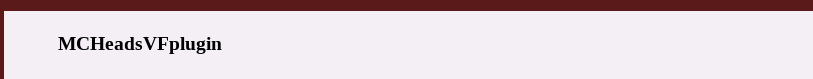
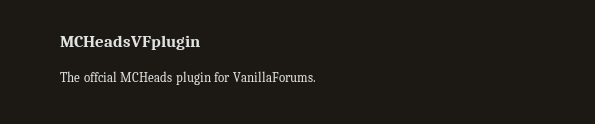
(222, 45) none -> [60,71,316,85] // The offcial MCHeads plugin for VanillaForums.

